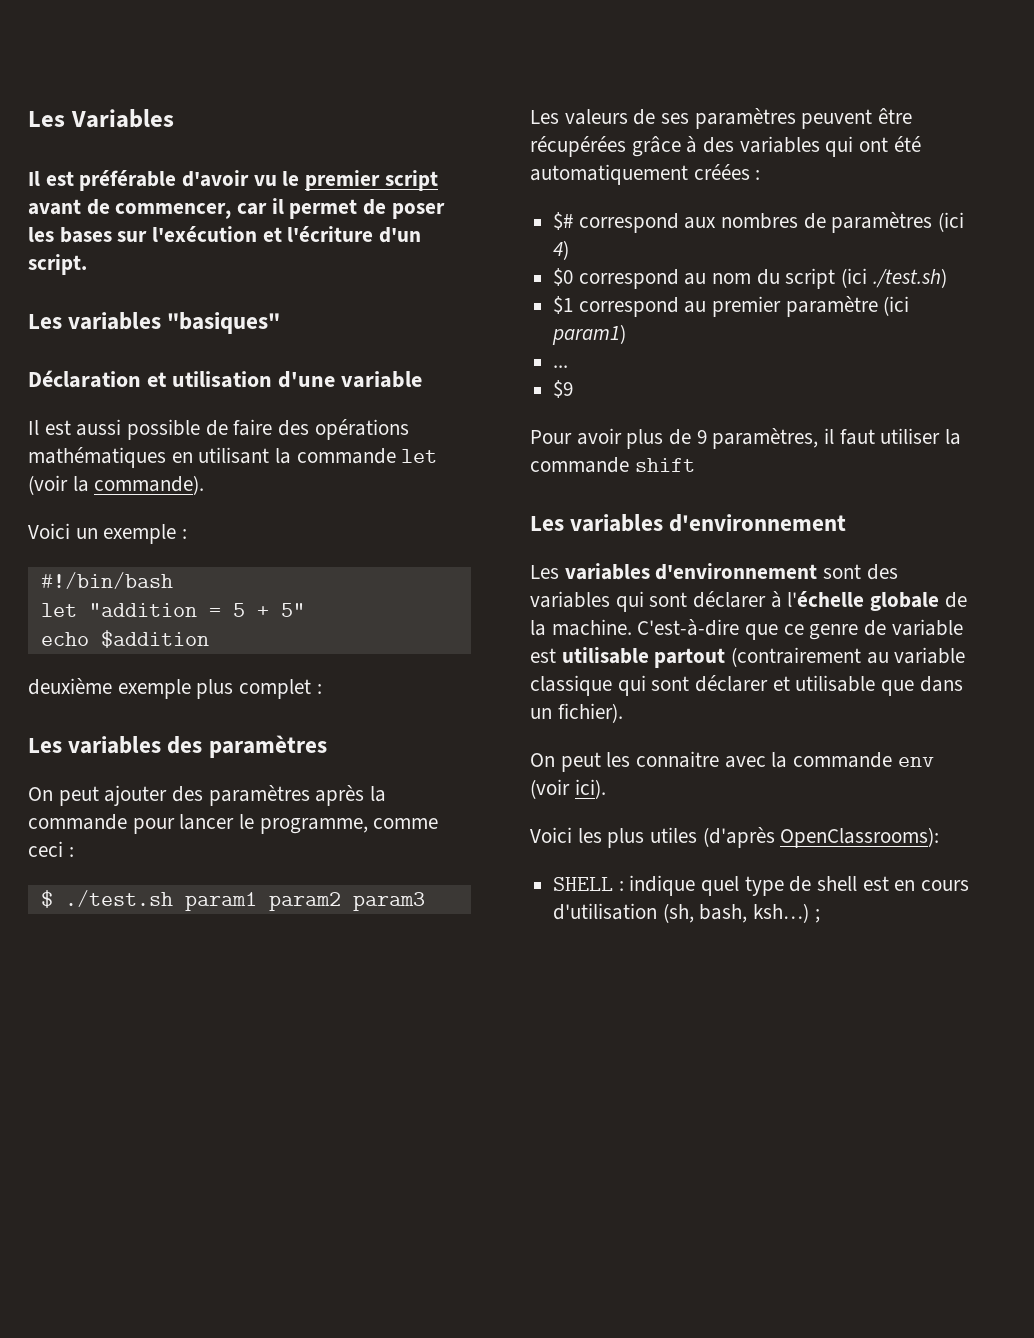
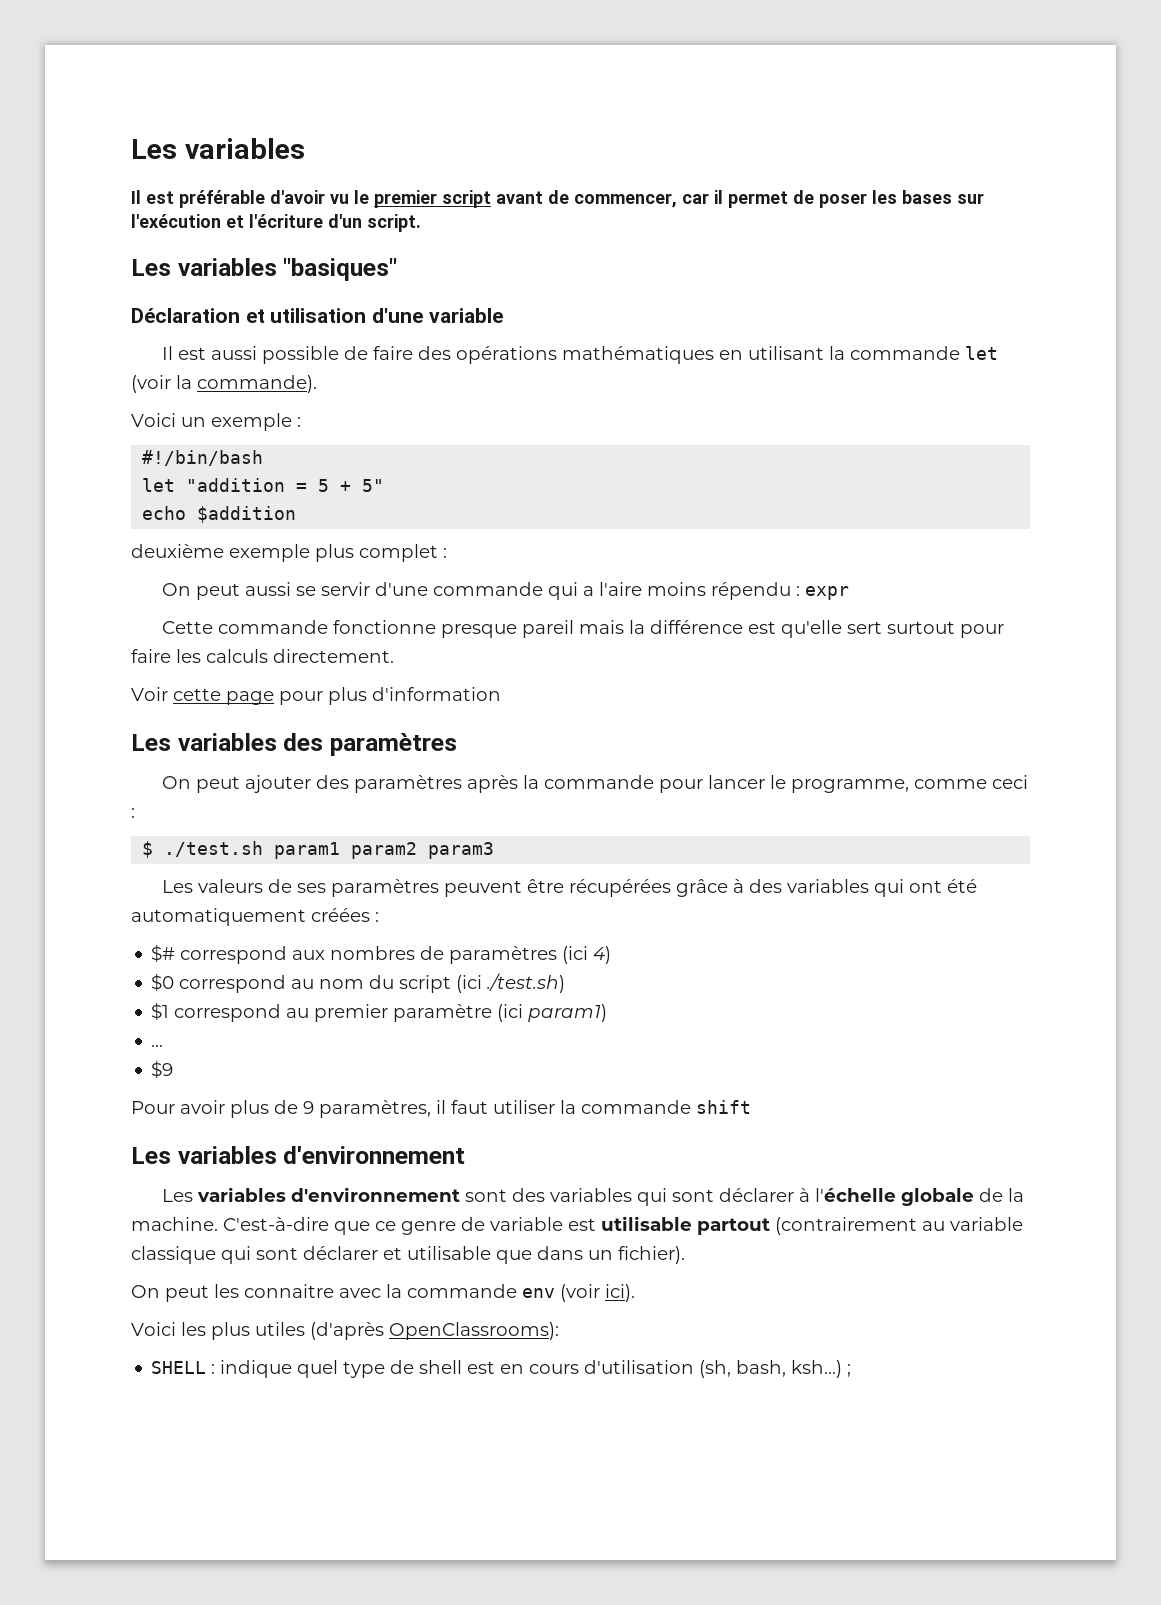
[28,109,174,128] Les Variables -> [131,138,305,159] Les variables
(322, 689) none -> [162,582,850,600] [162,620,1005,638] [131,649,394,663] [131,687,501,705] // On peut aussi se servir d'une commande qui a l'aire moins répendu : expr // Cette commande fonctionne presque pareil mais la différence est qu'elle sert surtout pour faire les calculs directement. // Voir cette page pour plus d'information

